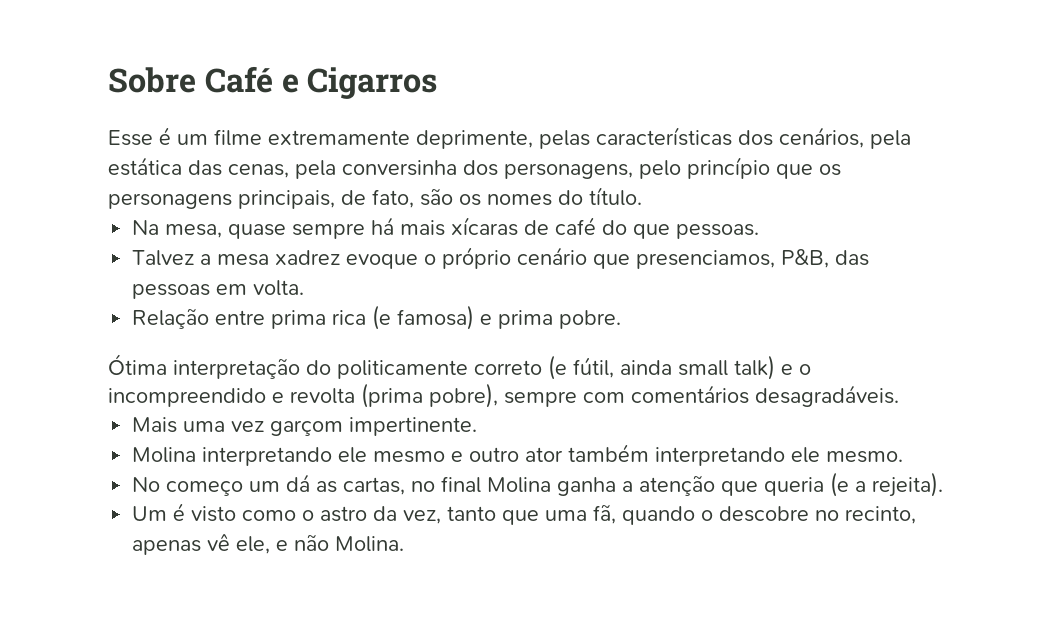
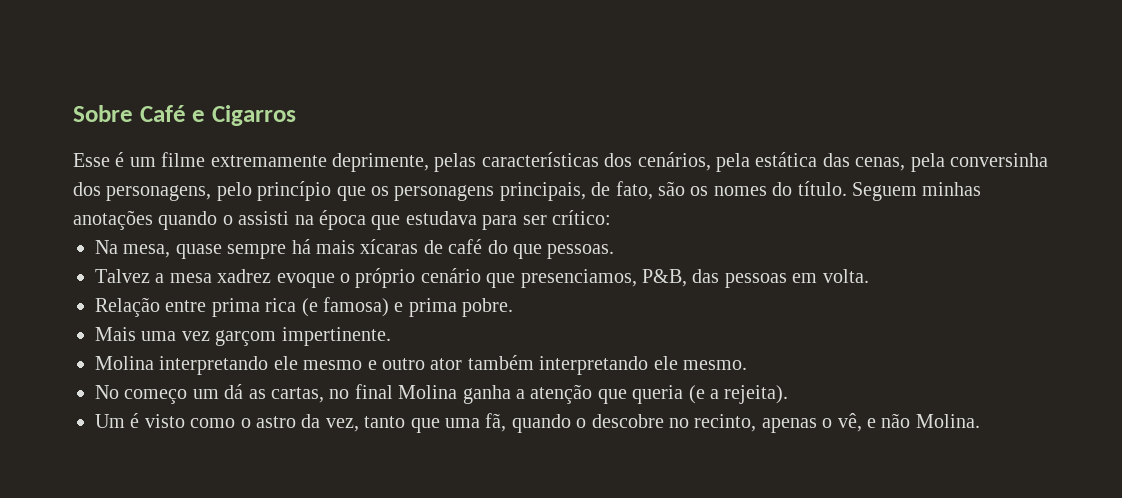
(642, 196) none -> [851,182,982,201] [73,210,611,230] Seguem minhas anotações quando o assisti na época que estudava para ser crítico:
[108,354,811,380] [108,383,899,408] // Ótima interpretação do politicamente correto (e fútil, ainda small talk) e o incompreendido e revolta (prima pobre), sempre com comentários desagradáveis. -> (514, 307) none
[207,534,271,554] vê ele, -> [822,413,862,432] o vê,

